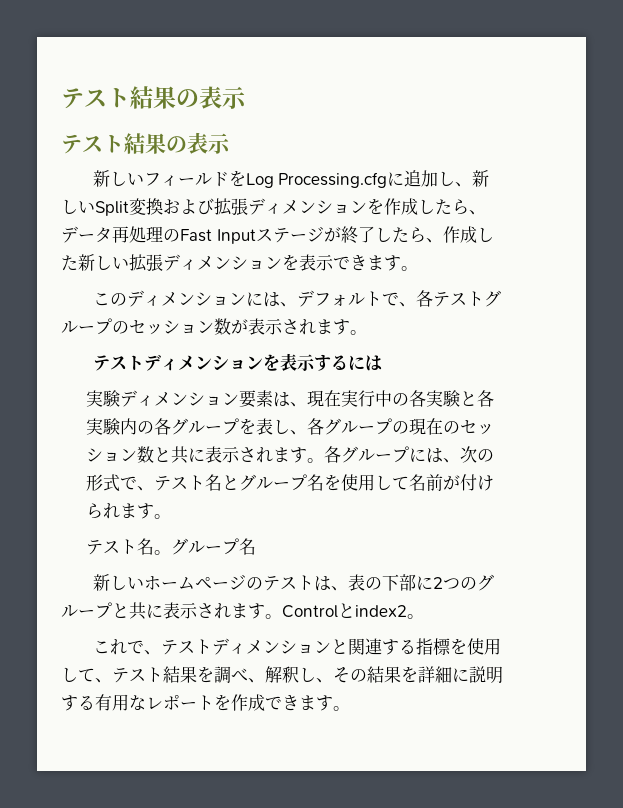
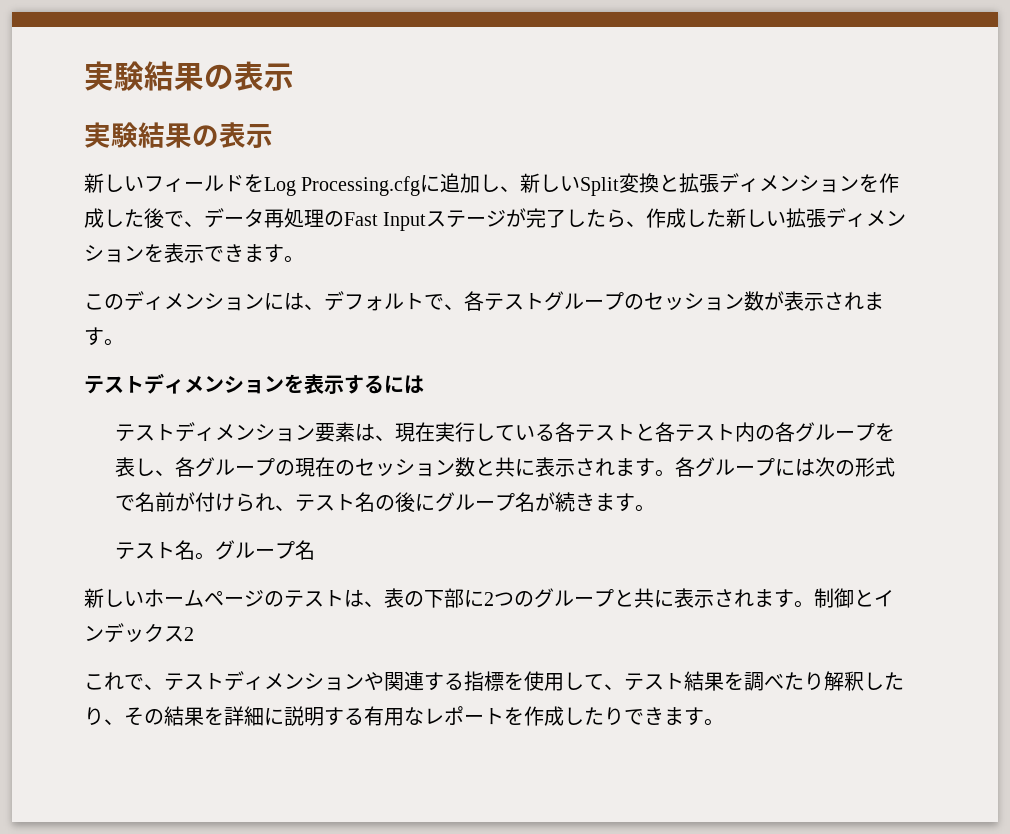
[61,86,247,109] [61,134,124,154] テスト結果の表示 // テスト -> [84,61,294,91] [84,122,138,148] 実験結果の表示 // 実験
[163,198,214,215] および -> [659,174,680,192] と
[452,199,469,215] ら -> [144,208,184,228] 後で
[340,226,358,244] 終 -> [526,208,547,228] 完
[85,390,120,407] 実験 -> [114,424,175,442] テスト
[374,390,494,407] [85,418,120,435] 中の各実験と各実験 -> [474,422,735,442] している各テストと各テスト
[442,458,460,463] 、 -> (815, 467) none
[136,474,494,491] [85,503,120,519] 、テスト名とグループ名を使用して名前が付けられ -> [134,492,595,512] 名前が付けられ、テスト名の後にグループ名が続き
[282,603,424,619] Controlとindex2。 -> [814,588,894,608] [84,623,194,643] 制御とインデックス2
[330,639,348,654] と -> [364,672,384,691] や
[248,666,316,683] 、解釈し -> [784,671,904,691] [84,707,104,726] たり解釈したり
(265, 702) none -> [564,707,624,726] したり

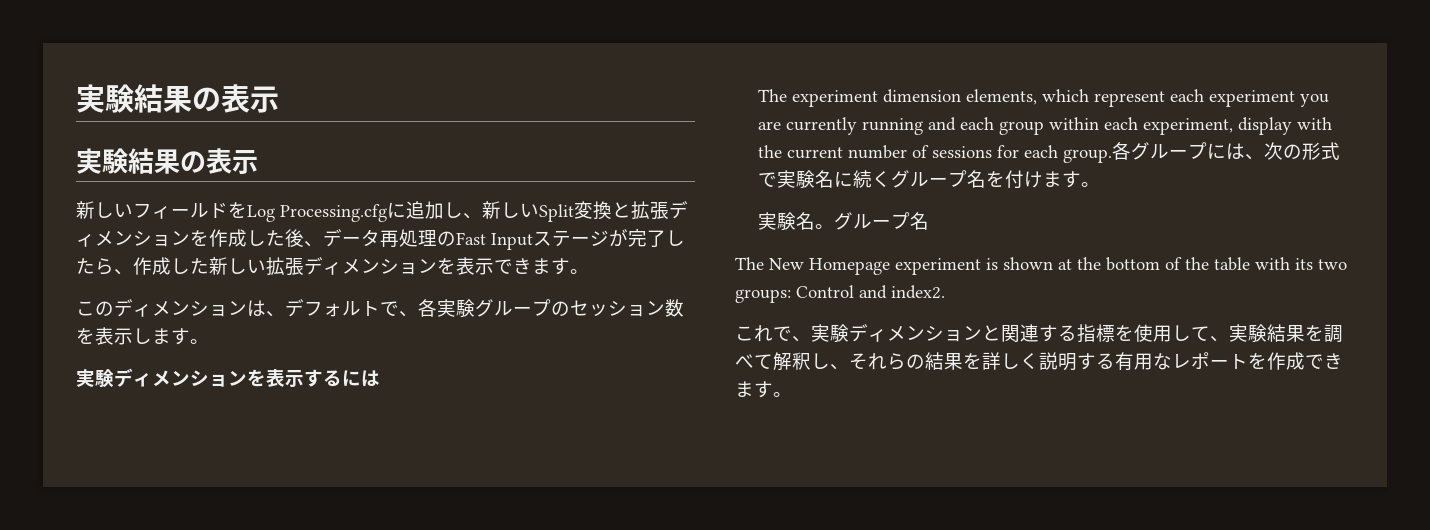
[164,211,184,227] で -> (304, 238) none
[264,293,284,310] に -> (247, 308) none
[484,293,544,311] テスト -> [437,299,475,318] 実験
[764,291,884,311] [84,327,124,346] [84,375,144,394] が表示されます。 // テスト -> [76,327,209,345] [76,369,114,388] を表示します。 // 実験
[114,422,895,442] [114,457,675,477] テストディメンション要素は、現在実行している各テストと各テスト内の各グループを表し、各グループの現在のセッション数と共に表示されます。 -> [758,89,1330,107] [758,117,1333,135] [758,145,1113,163] The experiment dimension elements, which represent each experiment you are currently running and each group within each experiment, display with the current number of sessions for each group.
(815, 467) none -> [1245,154,1265,160] 、
[134,492,655,512] [114,542,175,560] 名前が付けられ、テスト名の後にグループ名が続きます。 // テスト -> [777,170,1101,189] [758,212,797,231] 実験名に続くグループ名を付けます。 // 実験
[84,588,894,608] [84,623,194,643] 新しいホームページのテストは、表の下部に2つのグループと共に表示されます。制御とインデックス2 -> [735,257,1347,275] [735,285,945,303] The New Homepage experiment is shown at the bottom of the table with its two groups: Control and index2.
[164,671,384,691] テストディメンションや -> [811,324,1001,343] 実験ディメンションと
[624,673,684,691] テスト -> [1229,324,1267,343] 実験
[784,671,904,691] [84,707,144,726] たり解釈したり、そ -> [754,352,906,371] て解釈し、それら
[244,706,284,726] 細に -> [1001,353,1039,370] しく
[564,707,624,726] したり -> (1305, 361) none

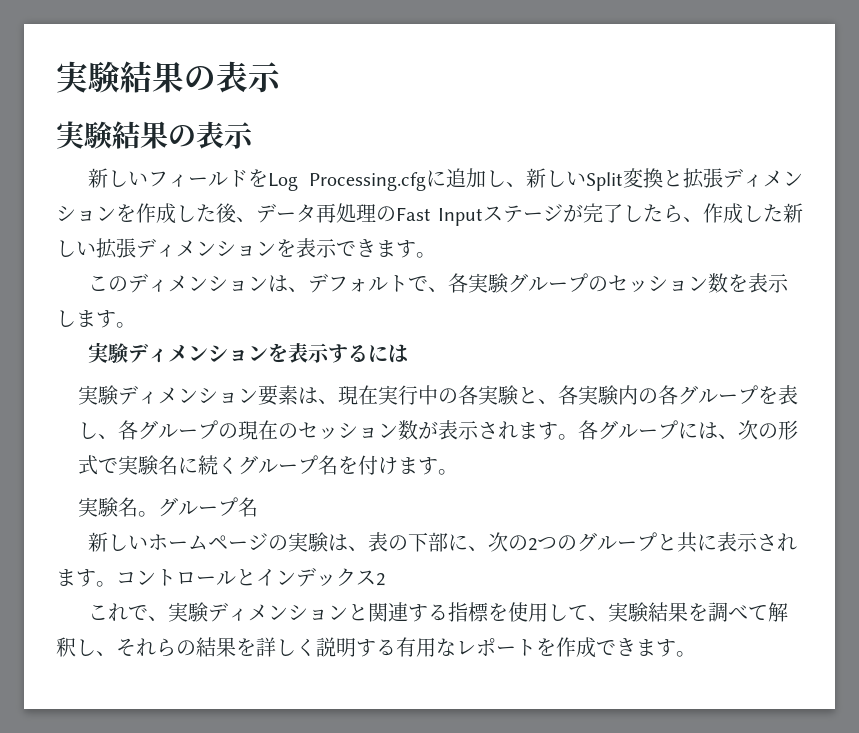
[758,89,1330,107] [758,117,1333,135] [758,145,1113,163] The experiment dimension elements, which represent each experiment you are currently running and each group within each experiment, display with the current number of sessions for each group. -> [78,385,799,406] [78,420,579,440] 実験ディメンション要素は、現在実行中の各実験と、各実験内の各グループを表し、各グループの現在のセッション数が表示されます。
[735,257,1347,275] [735,285,945,303] The New Homepage experiment is shown at the bottom of the table with its two groups: Control and index2. -> [88,532,798,553] [56,567,385,587] 新しいホームページの実験は、表の下部に、次の2つのグループと共に表示されます。コントロールとインデックス2

